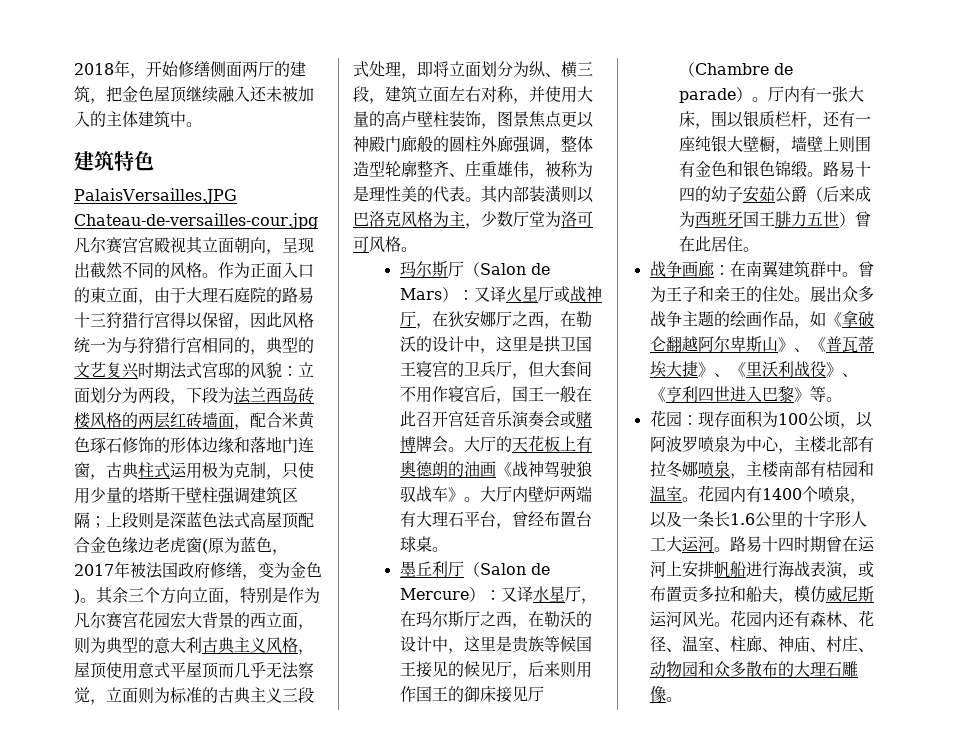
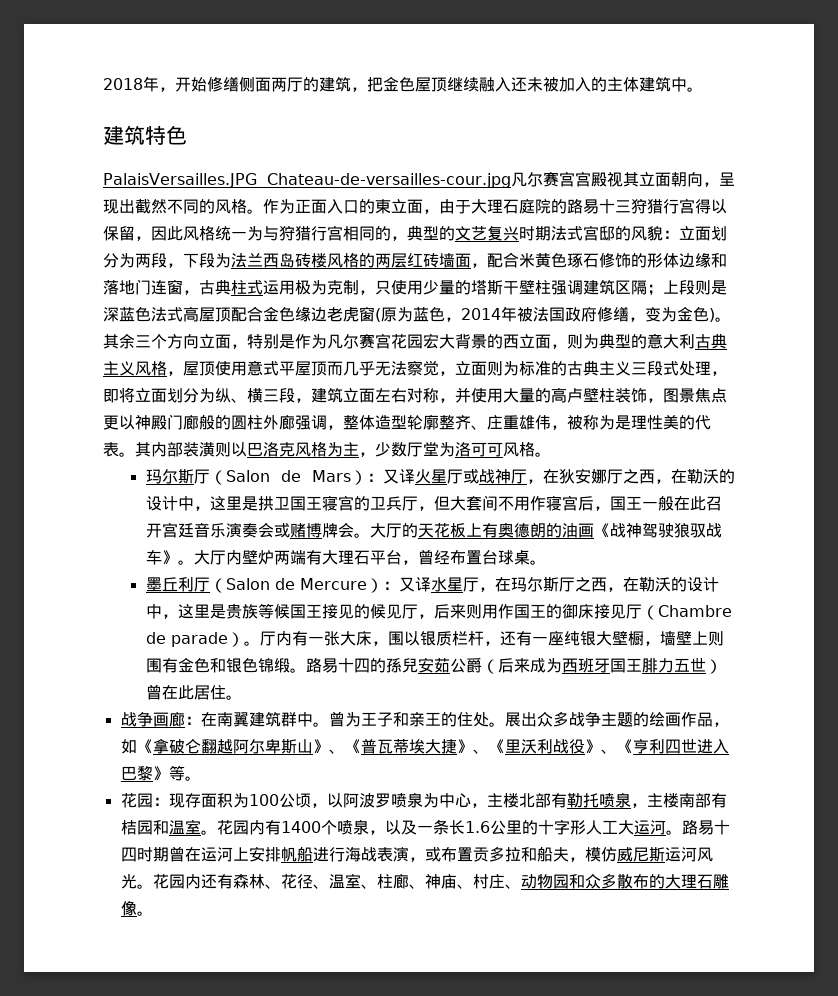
[74,564,114,576] 2017 -> [461,308,501,320] 2014
[710,186,743,202] 幼子 -> [385,658,418,673] 孫兒
[649,461,698,478] 拉冬娜 -> [566,793,599,808] 勒托

